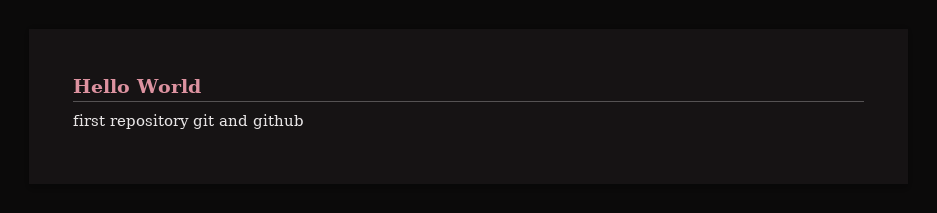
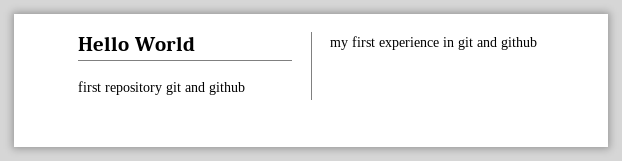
(304, 121) none -> [330,36,537,50] // my first experience in git and github

